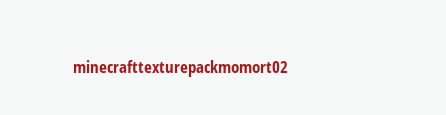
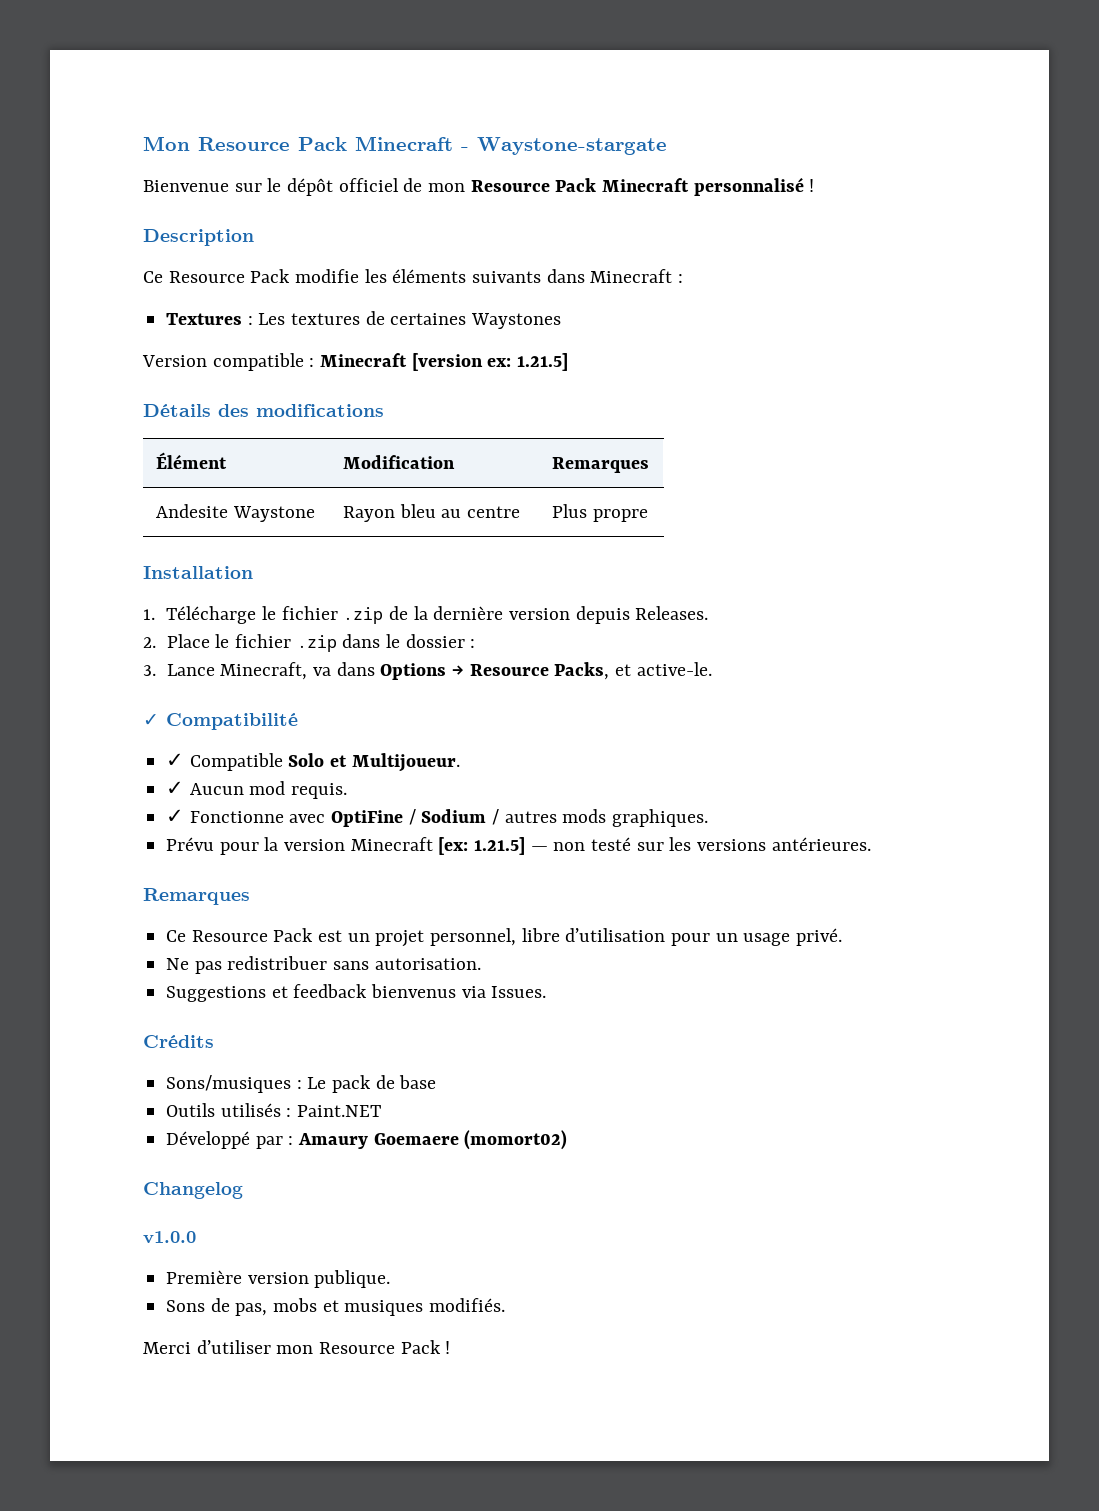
[73,60,288,77] minecrafttexturepackmomort02 -> [143,136,667,155] [143,177,815,196] [143,229,254,246] [143,269,684,283] [166,311,562,329] [142,353,569,371] [143,404,384,417] [155,452,227,469] [342,455,455,469] [551,457,649,473] [155,504,315,522] [342,504,520,522] [551,504,648,522] [143,566,253,579] [143,606,709,624] [143,634,476,652] [143,662,712,680] [143,713,298,730] [166,753,460,772] [166,781,348,799] [166,809,709,827] [166,837,871,855] [143,888,250,905] [166,928,843,947] [166,956,481,974] [166,984,547,1002] [143,1035,214,1048] [166,1075,437,1093] [166,1103,382,1117] [166,1130,568,1150] [143,1182,243,1199] [143,1231,196,1244] [166,1270,391,1288] [166,1298,506,1316] [143,1340,451,1354] Mon Resource Pack Minecraft - Waystone-stargate // Bienvenue sur le dépôt officiel de mon Resource Pack Minecraft personnalisé ! // Description // Ce Resource Pack modifie les éléments suivants dans Minecraft : // Textures : Les textures de certaines Waystones // Version compatible : Minecraft [version ex: 1.21.5] // Détails des modifications // Élément | Modification | Remarques // Andesite Waystone | Rayon bleu au centre | Plus propre // Installation // 1. Télécharge le fichier .zip de la dernière version depuis Releases. // 2. Place le fichier .zip dans le dossier : // 3. Lance Minecraft, va dans Options → Resource Packs, et active-le. // ✓ Compatibilité // ✓ Compatible Solo et Multijoueur. // ✓ Aucun mod requis. // ✓ Fonctionne avec OptiFine / Sodium / autres mods graphiques. // Prévu pour la version Minecraft [ex: 1.21.5] — non testé sur les versions antérieures. // Remarques // Ce Resource Pack est un projet personnel, libre d’utilisation pour un usage privé. // Ne pas redistribuer sans autorisation. // Suggestions et feedback bienvenus via Issues. // Crédits // Sons/musiques : Le pack de base // Outils utilisés : Paint.NET // Développé par : Amaury Goemaere (momort02) // Changelog // v1.0.0 // Première version publique. // Sons de pas, mobs et musiques modifiés. // Merci d’utiliser mon Resource Pack !

